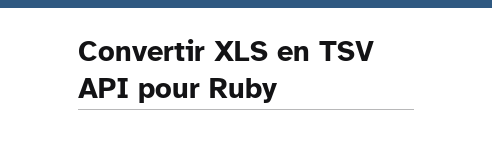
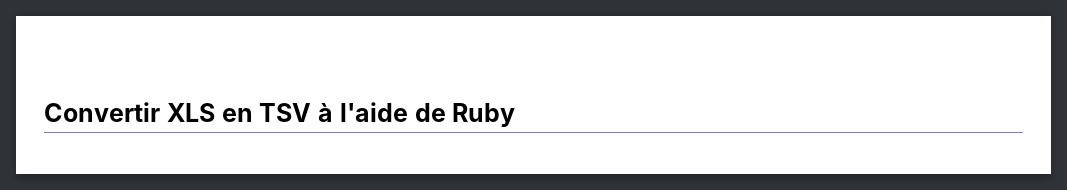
[78,78,200,103] API pour -> [318,102,446,122] à l'aide de

